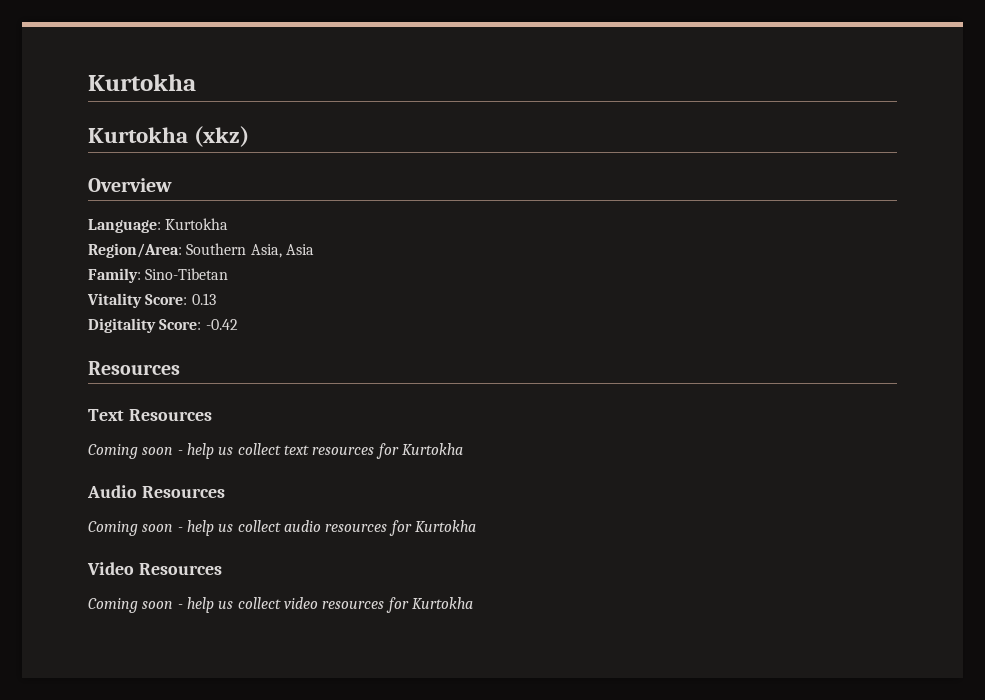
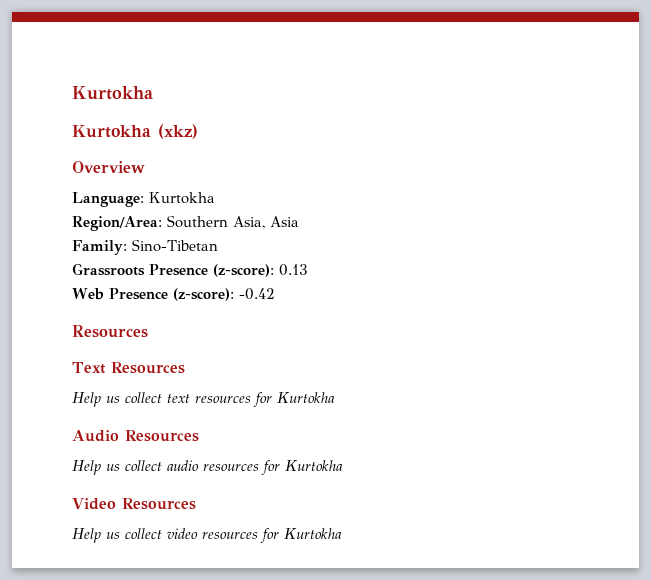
[87,293,216,308] [88,318,202,333] Vitality Score: 0.13 // Digitality Score: -> [72,263,308,277] [72,288,234,301] Grassroots Presence (z-score): 0.13 // Web Presence (z-score):
[88,443,214,459] Coming soon - help -> [72,392,101,407] Help
[88,520,214,536] Coming soon - help -> [72,460,101,475] Help
[88,597,214,613] Coming soon - help -> [72,528,101,543] Help

